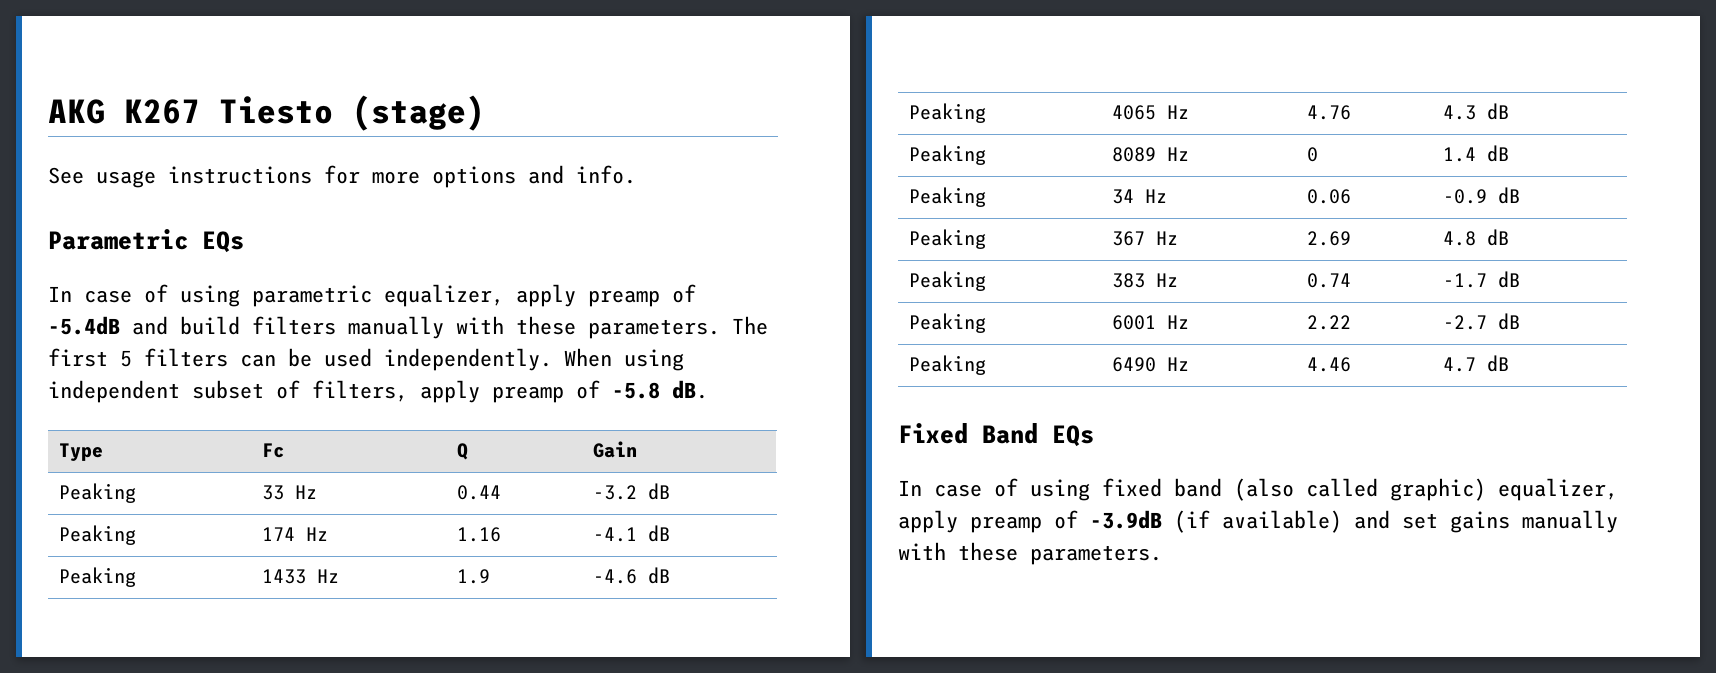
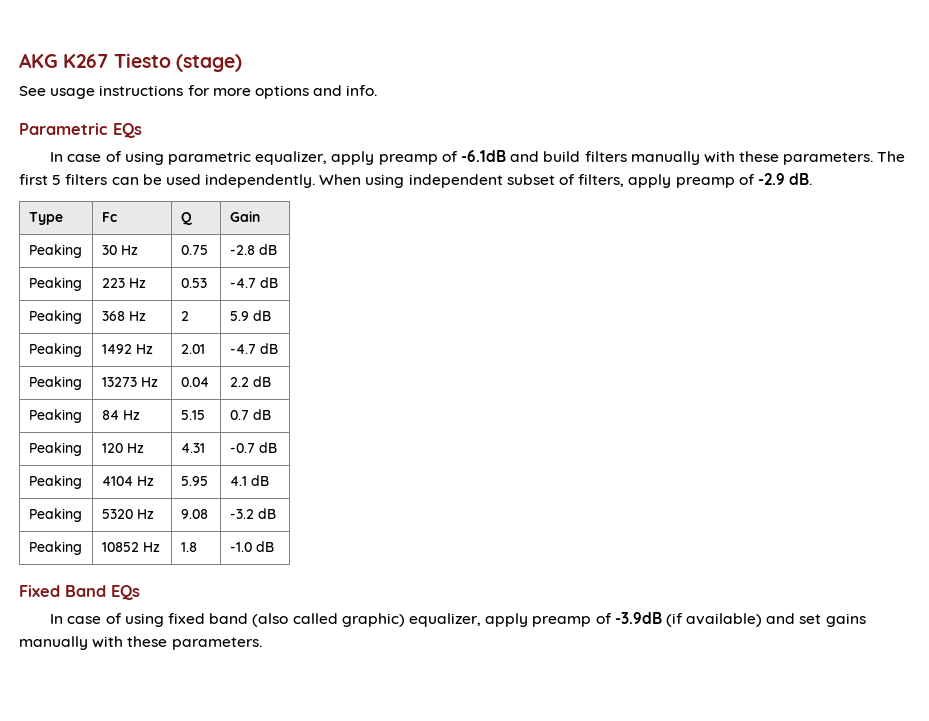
[48,316,120,335] -5.4dB -> [460,150,506,162] -6.1dB
[612,382,660,399] -5.8 -> [757,173,785,185] -2.9
[262,485,318,500] [457,485,502,500] 33 Hz | 0.44 -> [101,245,138,255] [180,245,208,255] [229,244,277,255] [28,277,82,291] [101,278,146,288] [180,278,207,288] [229,277,278,288] [28,310,82,324] [101,311,146,321] [180,311,189,321] [229,310,271,321] [28,343,82,357] [101,344,153,354] [180,344,205,354] [229,343,278,354] [28,376,82,390] [101,377,158,387] [180,377,209,387] [229,376,271,387] [28,409,82,423] [101,410,140,420] [180,410,205,420] [229,409,271,420] [28,442,82,456] [101,443,144,453] [180,443,205,453] [229,442,277,453] [28,475,82,489] [101,476,154,486] [180,476,208,486] [229,475,269,486] [28,508,82,522] [101,509,154,519] [180,509,208,519] 30 Hz | 0.75 | -2.8 dB // Peaking | 223 Hz | 0.53 | -4.7 dB // Peaking | 368 Hz | 2 | 5.9 dB // Peaking | 1492 Hz | 2.01 | -4.7 dB // Peaking | 13273 Hz | 0.04 | 2.2 dB // Peaking | 84 Hz | 5.15 | 0.7 dB // Peaking | 120 Hz | 4.31 | -0.7 dB // Peaking | 4104 Hz | 5.95 | 4.1 dB // Peaking | 5320 Hz | 9.08
[262,527,329,541] [457,527,502,542] [593,525,671,542] [59,567,137,587] [262,569,340,584] [457,569,491,584] [593,567,671,584] [909,103,987,123] [1112,105,1190,120] [1307,105,1352,120] [1443,103,1510,120] [909,145,987,165] [1112,147,1190,162] [1307,147,1319,162] [1443,145,1510,162] [909,187,987,207] [1112,189,1168,204] [1307,189,1352,204] [1443,187,1521,204] [909,229,987,249] [1112,231,1179,246] [1307,231,1352,246] [1443,229,1510,246] [909,271,987,291] [1112,273,1179,288] [1307,273,1352,288] [1443,271,1521,288] [909,313,987,333] [1112,315,1190,330] [1307,315,1352,330] [1443,313,1521,330] [909,355,987,375] [1112,357,1190,372] [1307,357,1352,372] [1443,357,1477,372] 174 Hz | 1.16 | -4.1 dB // Peaking | 1433 Hz | 1.9 | -4.6 dB // Peaking | 4065 Hz | 4.76 | 4.3 dB // Peaking | 8089 Hz | 0 | 1.4 dB // Peaking | 34 Hz | 0.06 | -0.9 dB // Peaking | 367 Hz | 2.69 | 4.8 dB // Peaking | 383 Hz | 0.74 | -1.7 dB // Peaking | 6001 Hz | 2.22 | -2.7 dB // Peaking | 6490 Hz | 4.46 | 4.7 -> [101,542,160,552] [180,542,197,552] [229,542,252,552] 10852 Hz | 1.8 | -1.0

